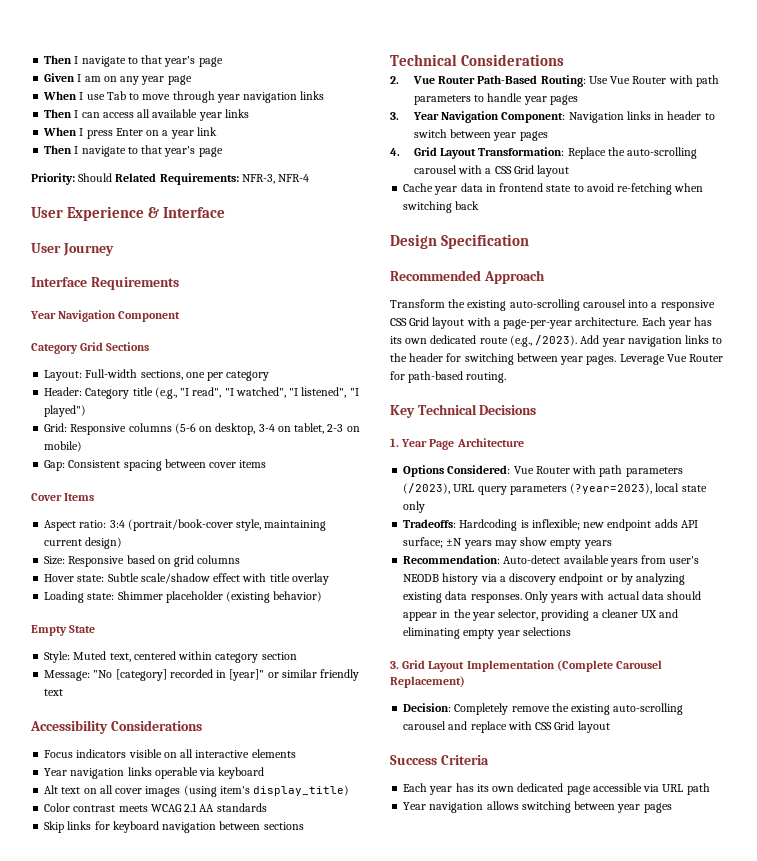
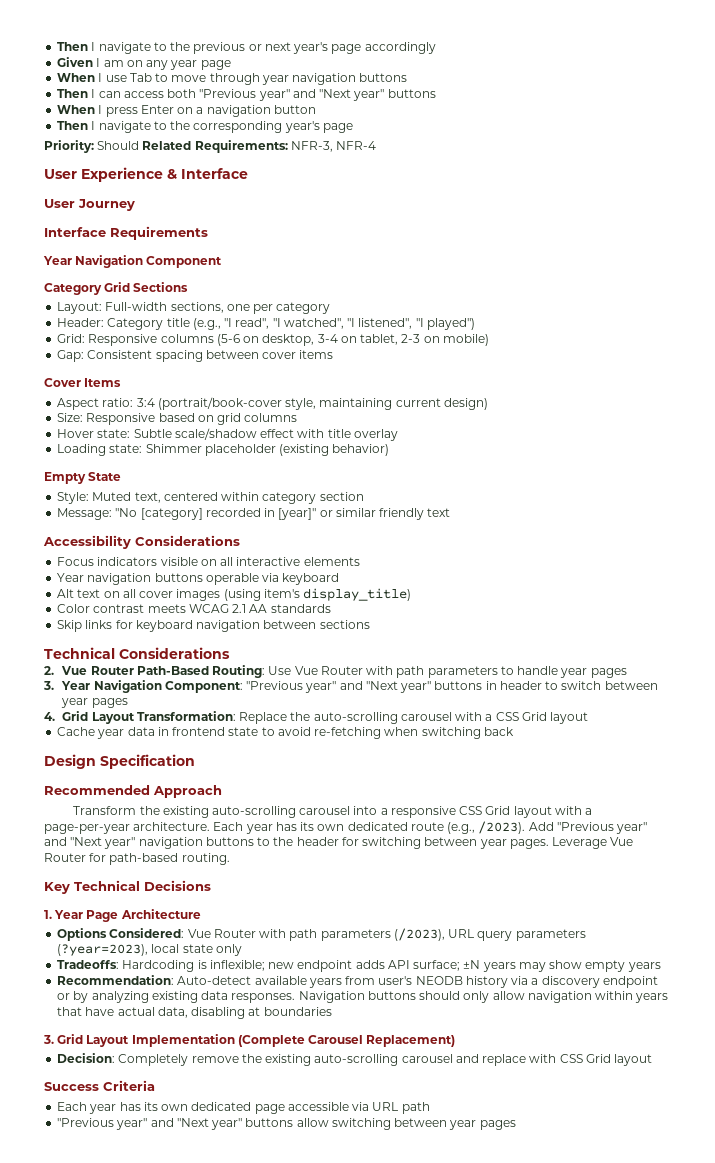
[44,55,223,67] Then I navigate to that year's page -> [57,42,436,54] Then I navigate to the previous or next year's page accordingly
[300,91,325,100] links -> [359,73,408,82] buttons
[137,109,249,121] all available year links -> [167,89,436,101] both "Previous year" and "Next year" buttons
[170,127,217,139] [44,145,163,157] year link // Then I navigate to that -> [206,105,316,117] [57,121,283,133] navigation button // Then I navigate to the corresponding
[127,767,152,776] links -> [154,573,203,582] buttons
[568,111,651,123] Navigation links -> [246,681,483,693] "Previous year" and "Next year" buttons
[601,335,710,347] year navigation links -> [556,822,648,834] [44,837,254,849] "Previous year" and "Next year" navigation buttons
[524,591,702,603] [403,609,679,621] [403,627,571,639] Only years with actual data should appear in the year selector, providing a cleaner UX and eliminating empty year selections -> [298,991,669,1003] [57,1007,332,1019] Navigation buttons should only allow navigation within years that have actual data, disabling at boundaries
[403,801,519,813] Year navigation allows -> [57,1118,329,1130] "Previous year" and "Next year" buttons allow

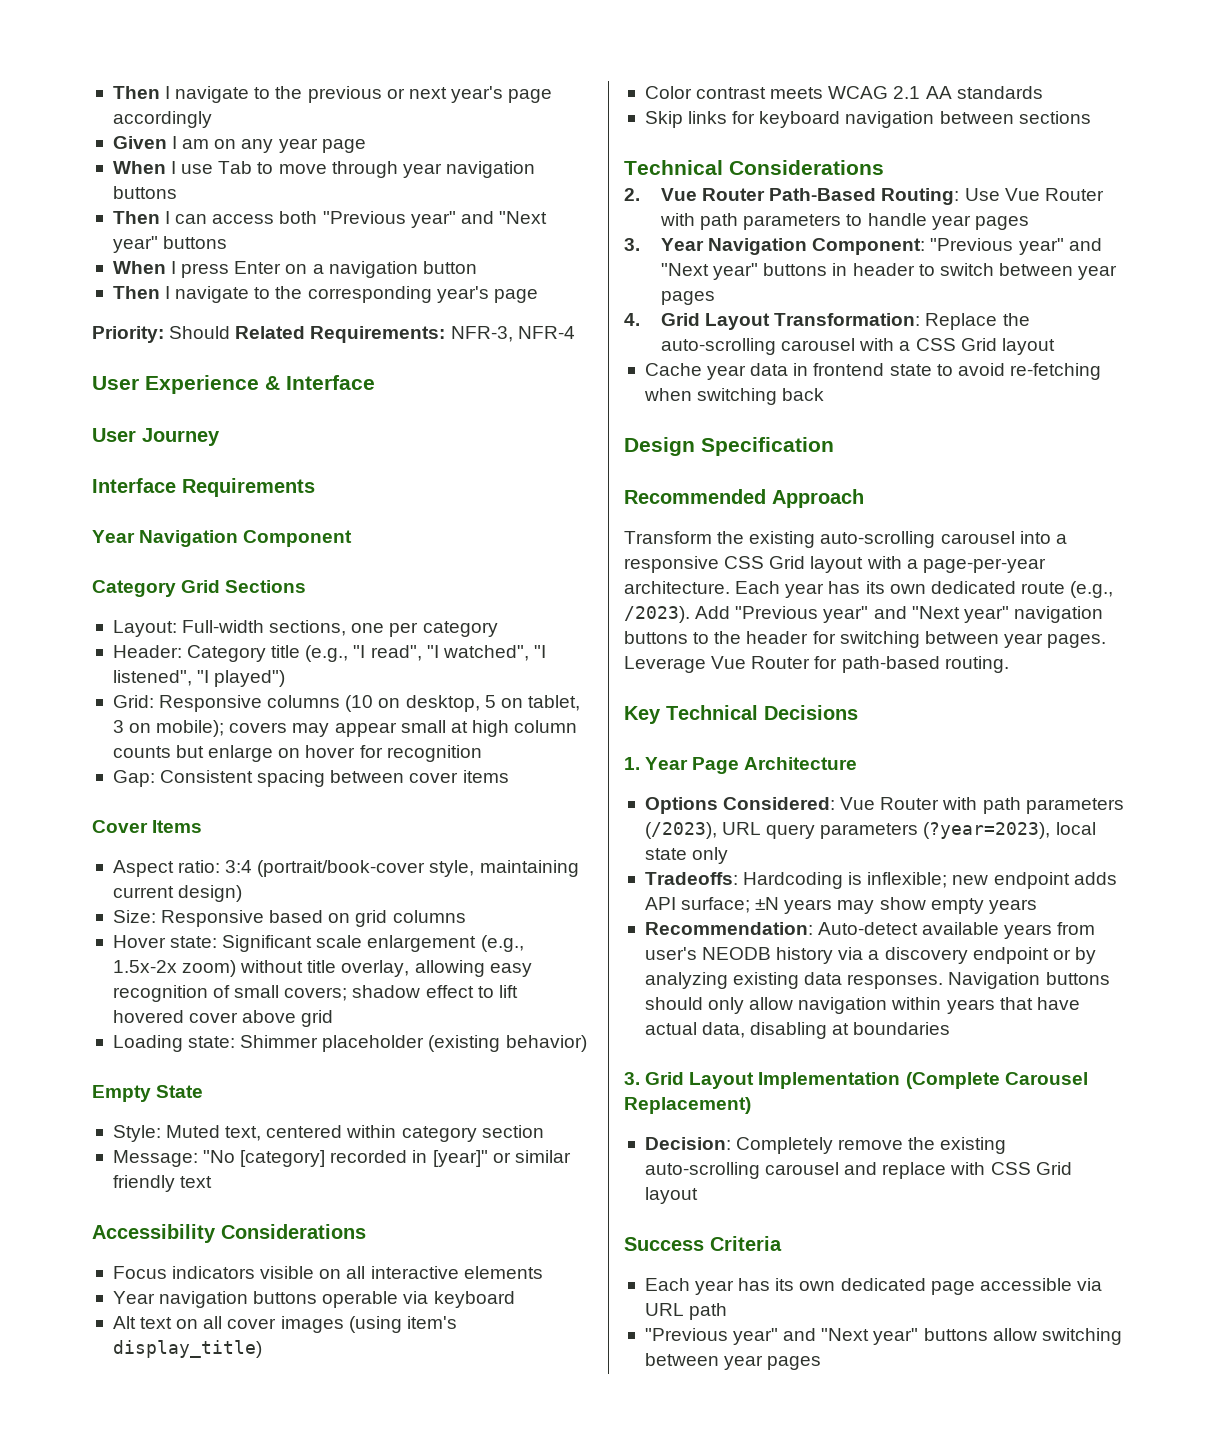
[216,334,240,346] (5-6 -> [345,695,374,712] (10
[317,334,338,343] 3-4 -> [484,695,496,708] 5
[401,334,489,346] 2-3 on mobile) -> [112,720,578,737] [112,745,482,762] 3 on mobile); covers may appear small at high column counts but enlarge on hover for recognition
[133,428,398,441] Subtle scale/shadow effect with title overlay -> [222,935,524,952] [112,960,532,977] [112,985,518,1002] [112,1010,334,1027] Significant scale enlargement (e.g., 1.5x-2x zoom) without title overlay, allowing easy recognition of small covers; shadow effect to lift hovered cover above grid

